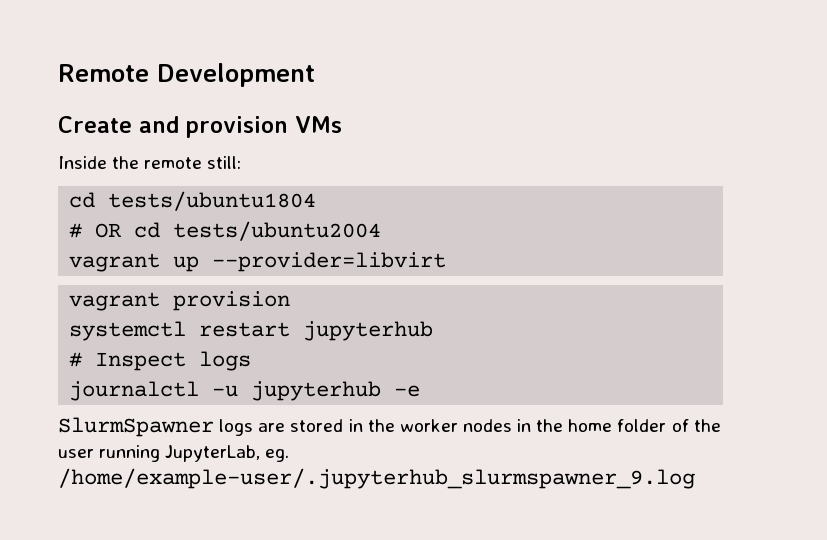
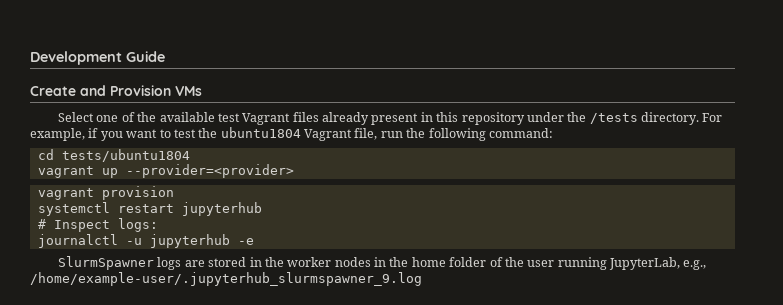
[58,64,149,82] Remote -> (30, 58) none
(315, 75) none -> [126,51,165,62] Guide
[186,116,288,138] provision -> [110,85,171,96] Provision
[58,156,242,169] [69,191,317,211] [69,221,382,241] Inside the remote still: // cd tests/ubuntu1804 // # OR cd tests/ubuntu2004 -> [58,112,723,125] [30,127,553,141] [37,149,190,162] Select one of the available test Vagrant files already present in this repository under the /tests directory. For example, if you want to test the ubuntu1804 Vagrant file, run the following command: // cd tests/ubuntu1804
[212,252,447,272] --provider=libvirt -> [125,164,294,178] --provider=<provider>
[199,351,252,371] logs -> [117,218,158,232] logs:
[265,449,290,462] eg. -> [683,260,707,270] e.g.,

